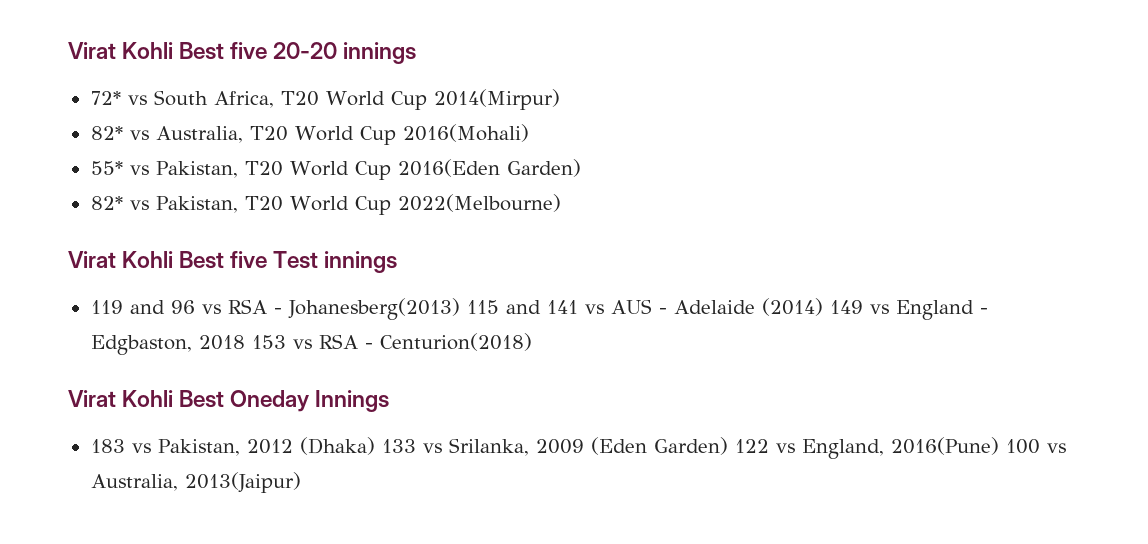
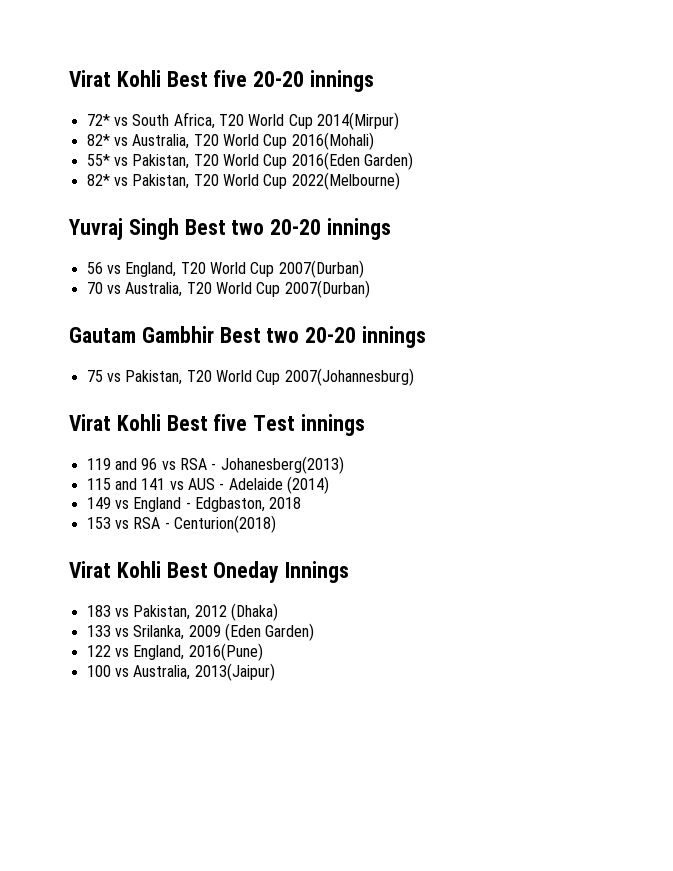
(561, 203) none -> [68,218,392,240] [86,260,364,278] [86,280,370,298] [69,326,427,348] [86,368,414,386] // Yuvraj Singh Best two 20-20 innings // 56 vs England, T20 World Cup 2007(Durban) // 70 vs Australia, T20 World Cup 2007(Durban) // Gautam Gambhir Best two 20-20 innings // 75 vs Pakistan, T20 World Cup 2007(Johannesburg)
(460, 309) none -> (344, 465) //
(823, 307) none -> (329, 485) //
(245, 342) none -> (302, 503) //
(375, 446) none -> (278, 612) //
(728, 446) none -> (315, 632) //
(999, 446) none -> (263, 652) //

